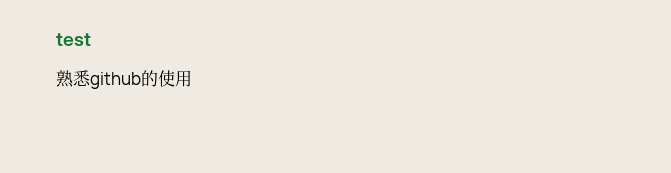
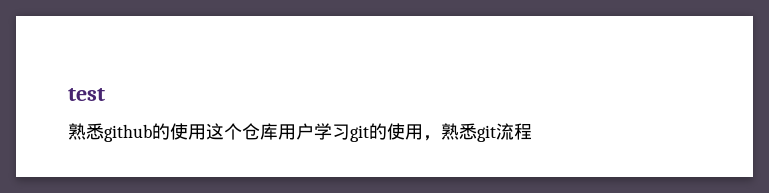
(192, 78) none -> [206,123,532,142] 这个仓库用户学习git的使用，熟悉git流程

